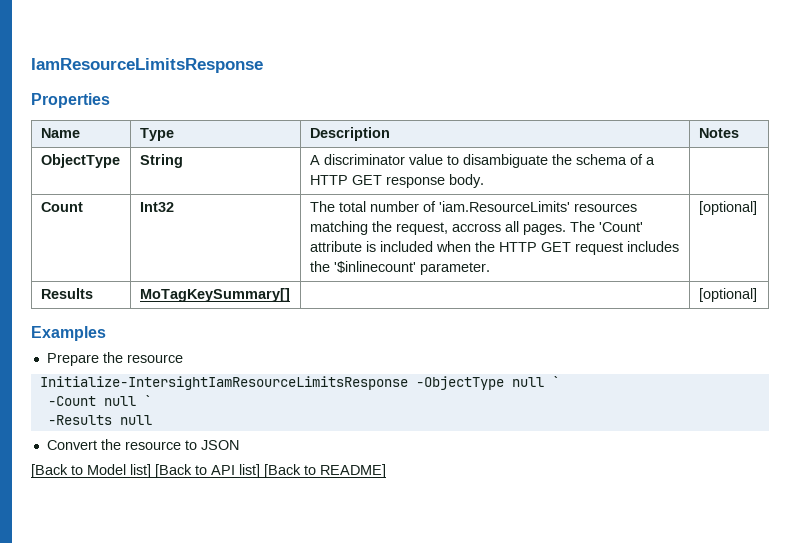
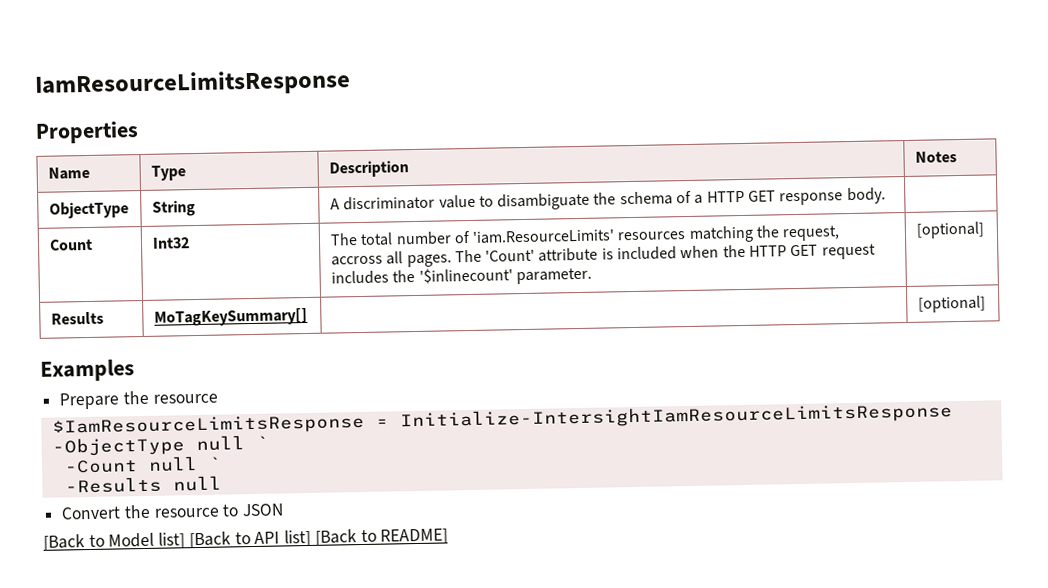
(183, 358) none -> [51,413,389,437] $IamResourceLimitsResponse =

